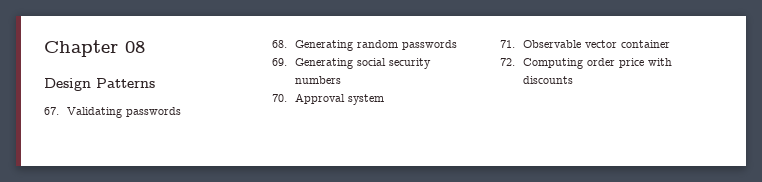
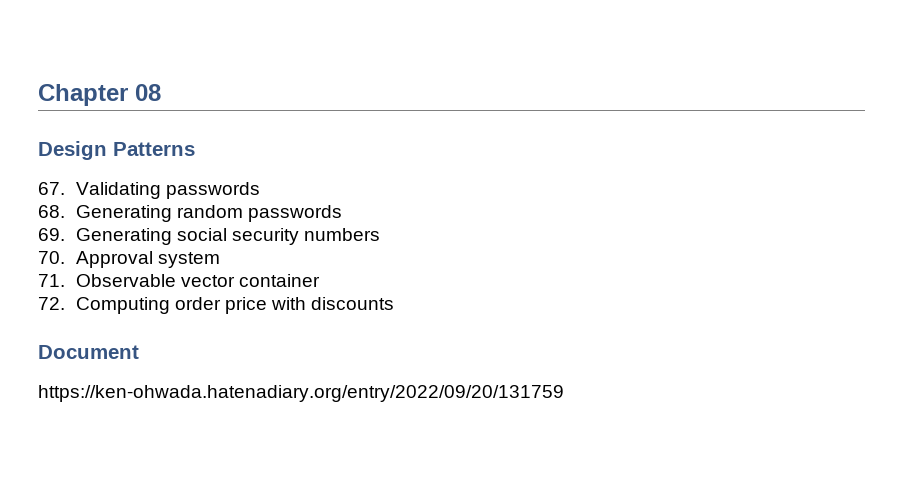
(573, 80) none -> [38,345,139,359] [38,385,564,402] // Document // https://ken-ohwada.hatenadiary.org/entry/2022/09/20/131759

